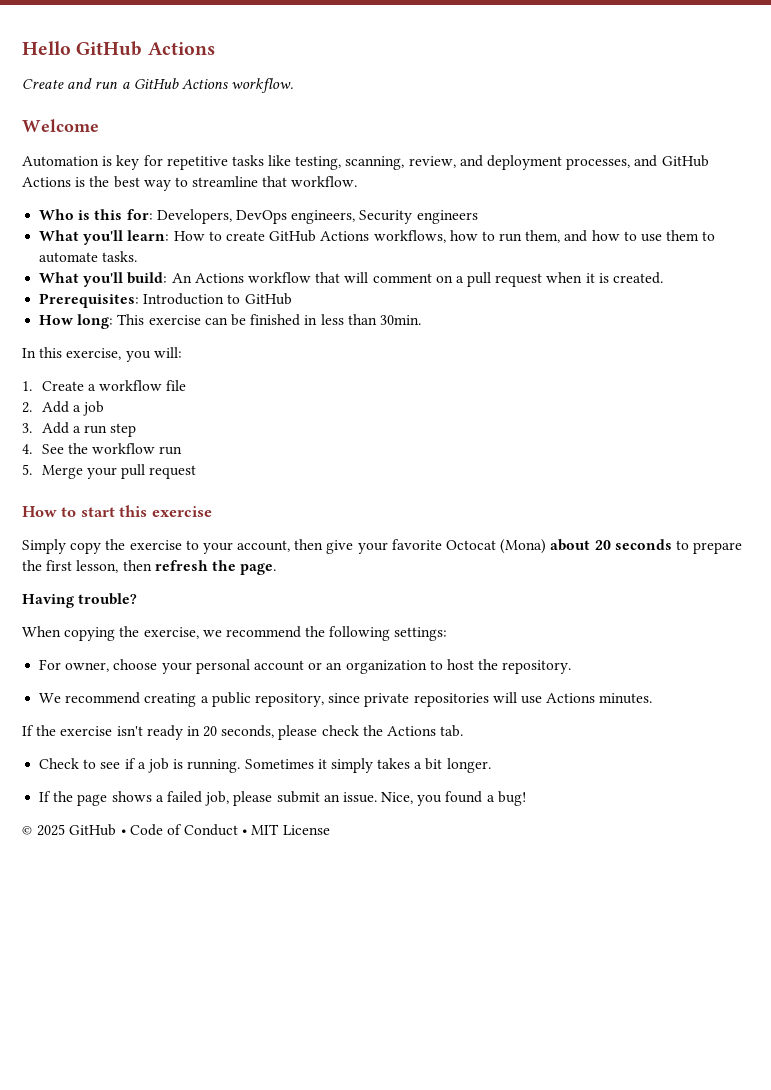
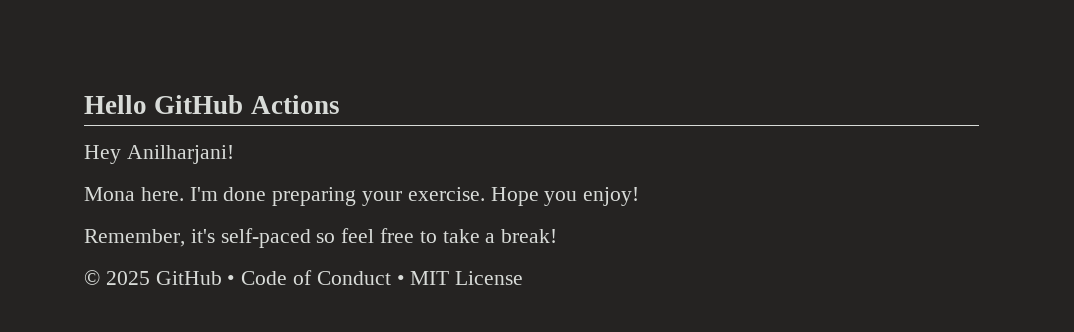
[22,78,294,93] [22,119,99,132] [22,155,709,170] [22,176,358,191] [39,209,478,224] [39,230,716,245] [39,251,138,263] [39,272,664,287] [39,293,292,308] [39,314,421,329] [22,347,182,362] [22,380,187,391] [22,401,105,416] [22,422,137,437] [22,443,183,455] [22,464,197,479] [22,505,212,517] [22,539,743,554] [22,560,277,575] [22,593,138,608] [22,626,448,641] [39,659,572,674] [39,692,653,707] [22,725,464,740] [39,758,491,773] [39,791,526,806] Create and run a GitHub Actions workflow. // Welcome // Automation is key for repetitive tasks like testing, scanning, review, and deployment processes, and GitHub Actions is the best way to streamline that workflow. // Who is this for: Developers, DevOps engineers, Security engineers // What you'll learn: How to create GitHub Actions workflows, how to run them, and how to use them to automate tasks. // What you'll build: An Actions workflow that will comment on a pull request when it is created. // Prerequisites: Introduction to GitHub // How long: This exercise can be finished in less than 30min. // In this exercise, you will: // 1. Create a workflow file // 2. Add a job // 3. Add a run step // 4. See the workflow run // 5. Merge your pull request // How to start this exercise // Simply copy the exercise to your account, then give your favorite Octocat (Mona) about 20 seconds to prepare the first lesson, then refresh the page. // Having trouble? // When copying the exercise, we recommend the following settings: // For owner, choose your personal account or an organization to host the repository. // We recommend creating a public repository, since private repositories will use Actions minutes. // If the exercise isn't ready in 20 seconds, please check the Actions tab. // Check to see if a job is running. Sometimes it simply takes a bit longer. // If the page shows a failed job, please submit an issue. Nice, you found a bug! -> [84,145,234,164] [84,187,640,206] [84,228,558,248] Hey Anilharjani! // Mona here. I'm done preparing your exercise. Hope you enjoy! // Remember, it's self-paced so feel free to take a break!

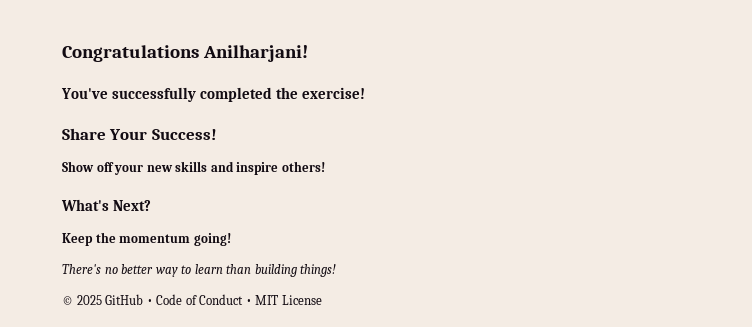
[84,95,340,114] [84,145,234,164] [84,187,640,206] [84,228,558,248] Hello GitHub Actions // Hey Anilharjani! // Mona here. I'm done preparing your exercise. Hope you enjoy! // Remember, it's self-paced so feel free to take a break! -> [62,45,308,62] [61,87,365,102] [62,128,217,140] [62,161,325,175] [61,199,151,211] [62,232,231,246] [62,264,337,277] Congratulations Anilharjani! // You've successfully completed the exercise! // Share Your Success! // Show off your new skills and inspire others! // What's Next? // Keep the momentum going! // There's no better way to learn than building things!

